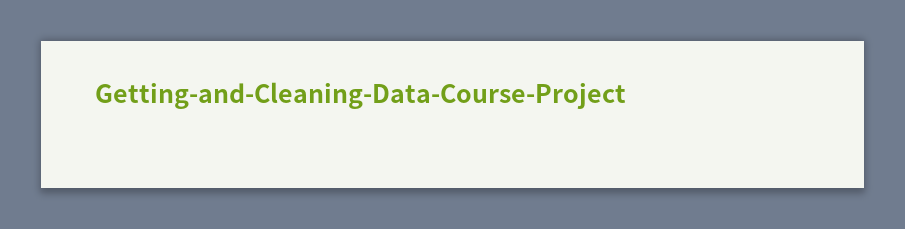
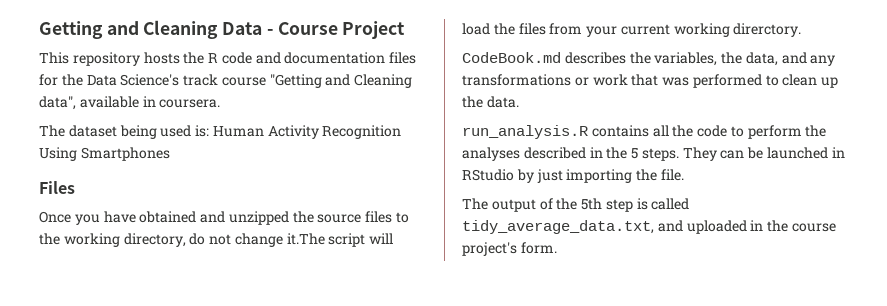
[95,82,626,109] Getting-and-Cleaning-Data-Course-Project -> [39,20,406,39] [39,52,417,66] [39,74,413,88] [39,96,221,110] [39,125,402,139] [39,147,170,161] [39,181,75,194] [39,211,410,225] [39,233,394,247] [462,23,802,37] [462,52,836,66] [462,74,839,88] [462,96,519,108] [462,125,827,139] [462,147,845,161] [462,169,684,183] [462,198,690,212] [462,220,836,234] [462,242,557,256] Getting and Cleaning Data - Course Project // This repository hosts the R code and documentation files for the Data Science's track course "Getting and Cleaning data", available in coursera. // The dataset being used is: Human Activity Recognition Using Smartphones // Files // Once you have obtained and unzipped the source files to the working directory, do not change it.The script will load the files from your current working direrctory. // CodeBook.md describes the variables, the data, and any transformations or work that was performed to clean up the data. // run_analysis.R contains all the code to perform the analyses described in the 5 steps. They can be launched in RStudio by just importing the file. // The output of the 5th step is called tidy_average_data.txt, and uploaded in the course project's form.

